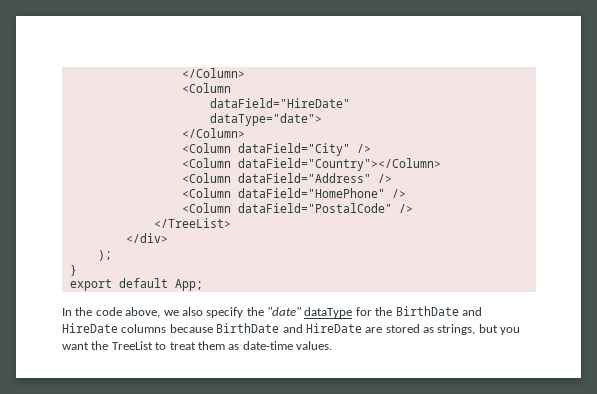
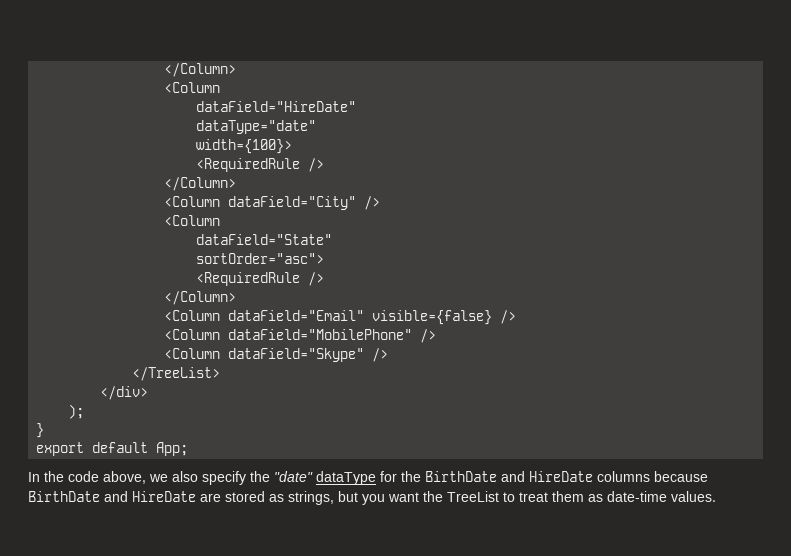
[209,113,322,126] dataType="date"> -> [196,120,317,134] [196,139,293,154] [196,158,325,172] dataType="date" // width={100}> // <RequiredRule />
[237,158,441,171] [181,173,392,183] [181,188,406,198] [181,203,392,213] dataField="Country"></Column> // <Column dataField="Address" /> // <Column dataField="HomePhone" /> // <Column dataField="PostalCode" -> [196,234,333,245] [196,253,325,264] [196,272,325,286] [164,291,237,305] [164,310,517,325] [164,329,437,343] [164,348,365,362] // dataField="State" // sortOrder="asc"> // <RequiredRule /> // </Column> // <Column dataField="Email" visible={false} /> // <Column dataField="MobilePhone" /> // <Column dataField="Skype"

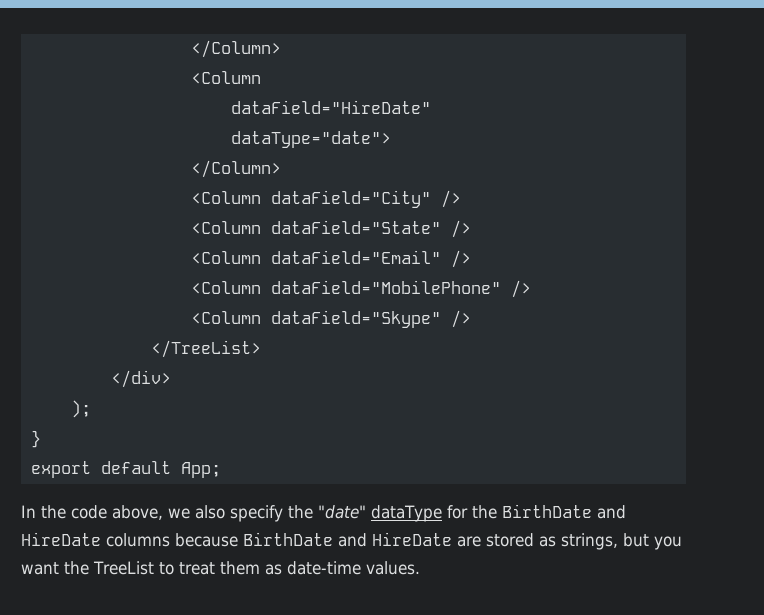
[196,120,317,134] [196,139,293,154] [196,158,325,172] dataType="date" // width={100}> // <RequiredRule /> -> [230,131,391,148] dataType="date">
(221, 220) // -> (261, 227) none
[196,253,325,264] [196,272,325,286] [164,291,237,305] // sortOrder="asc"> // <RequiredRule /> // </Column> -> [450,220,471,238] />
[372,310,493,325] visible={false} -> (441, 257) none

